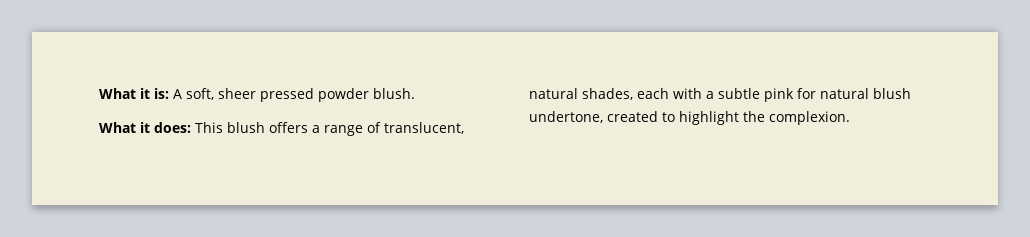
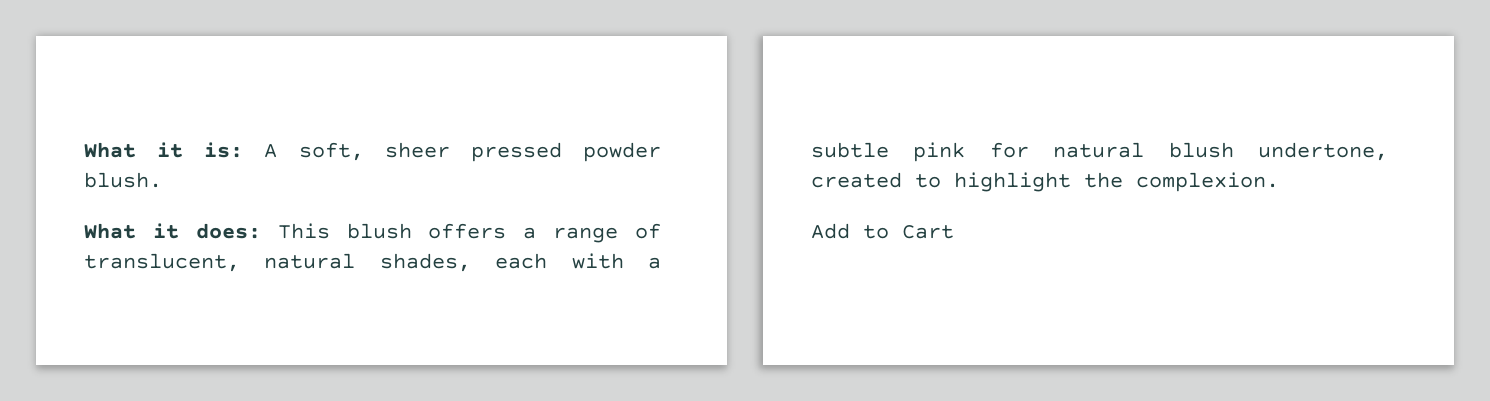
(850, 118) none -> [811,223,954,239] // Add to Cart

